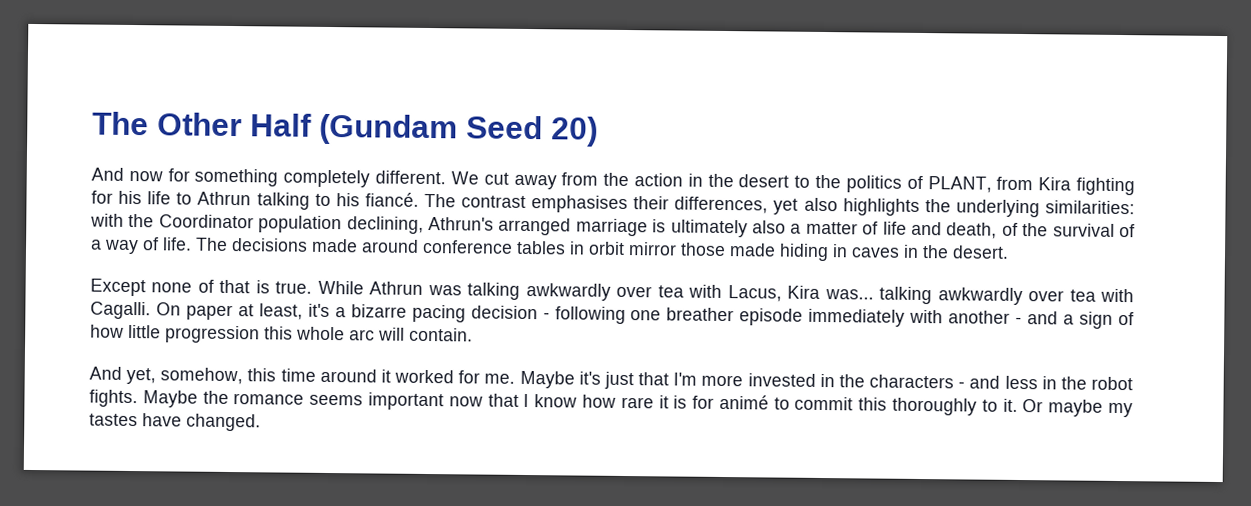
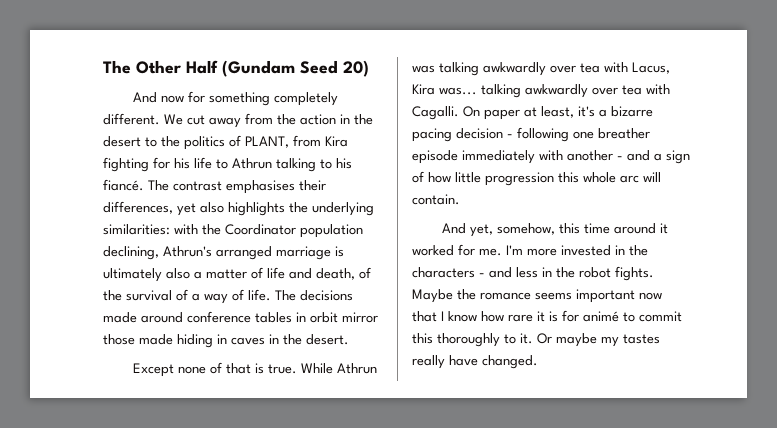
[519,370,670,390] Maybe it's just that -> (502, 252) none
(138, 420) none -> [412,355,445,369] really

